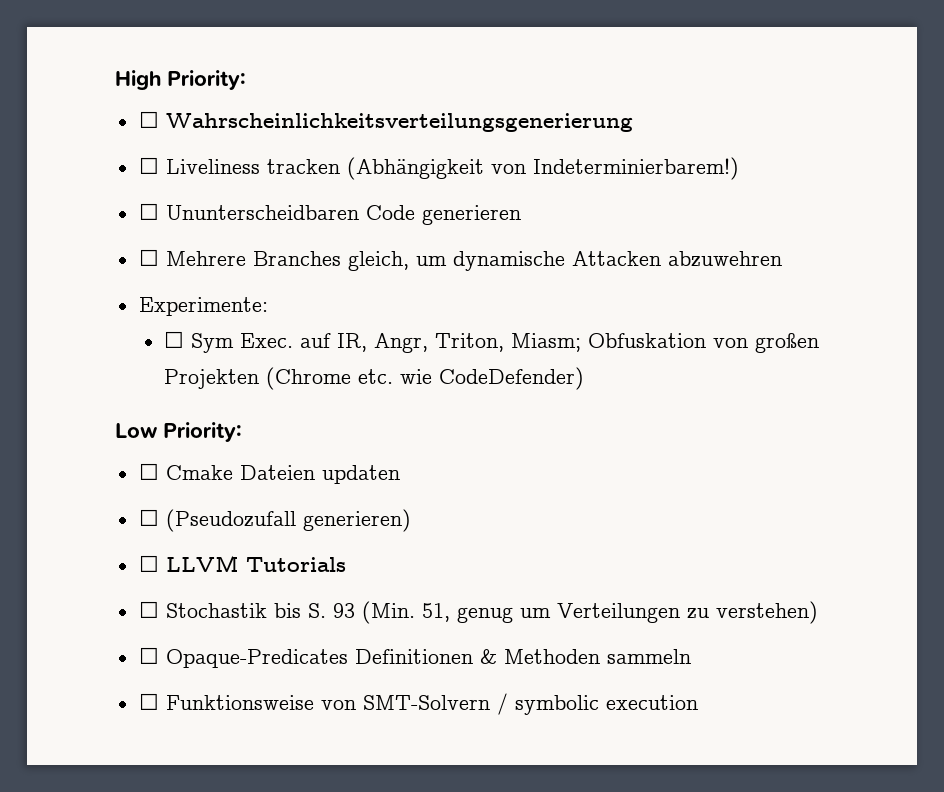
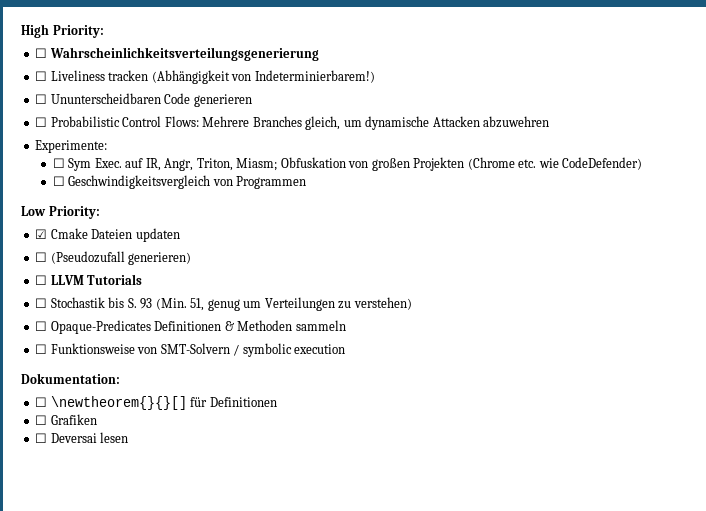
(159, 257) none -> [50,116,199,127] Probabilistic Control Flows:
(585, 378) none -> [52,175,307,189] // ☐ Geschwindigkeitsvergleich von Programmen
[138,463,159,480] ☐ -> [35,229,48,239] ☑
(698, 702) none -> [21,373,120,384] [35,396,277,410] [35,414,97,425] [35,432,129,443] // Dokumentation: // ☐ \newtheorem{}{}[] für Definitionen // ☐ Grafiken // ☐ Deversai lesen

